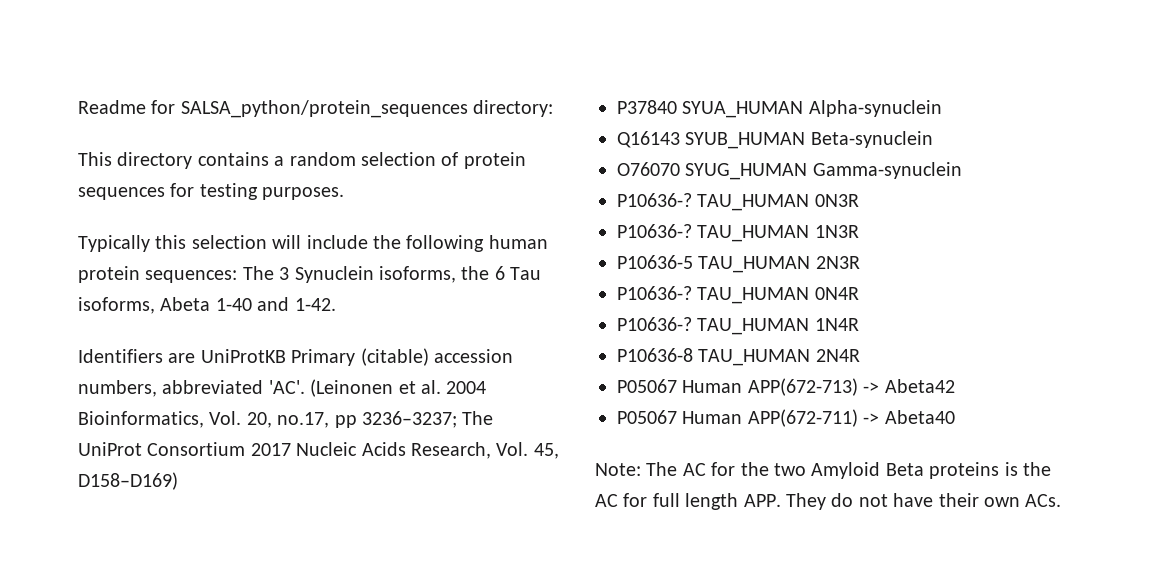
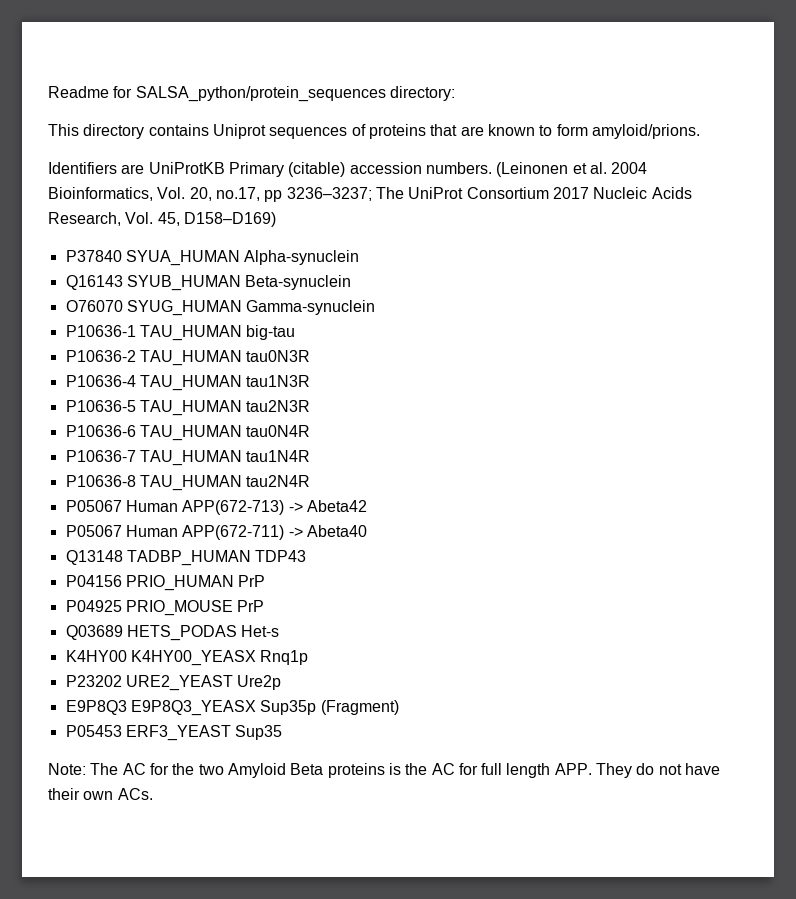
[274,152,526,169] [78,183,345,200] [78,235,548,252] [78,266,542,283] [78,297,336,314] a random selection of protein sequences for testing purposes. // Typically this selection will include the following human protein sequences: The 3 Synuclein isoforms, the 6 Tau isoforms, Abeta 1-40 and 1-42. -> [212,124,700,139] Uniprot sequences of proteins that are known to form amyloid/prions.
[78,380,305,397] numbers, abbreviated 'AC'. -> [425,162,492,174] numbers.
[617,193,859,211] [617,224,859,242] [617,255,860,273] [617,286,859,304] [617,317,859,335] P10636-? TAU_HUMAN 0N3R // P10636-? TAU_HUMAN 1N3R // P10636-5 TAU_HUMAN 2N3R // P10636-? TAU_HUMAN 0N4R // P10636-? TAU_HUMAN 1N4R -> [65,325,296,341] [65,350,311,366] [65,375,311,391] [65,400,311,416] [65,425,311,441] [65,450,311,466] P10636-1 TAU_HUMAN big-tau // P10636-2 TAU_HUMAN tau0N3R // P10636-4 TAU_HUMAN tau1N3R // P10636-5 TAU_HUMAN tau2N3R // P10636-6 TAU_HUMAN tau0N4R // P10636-7 TAU_HUMAN tau1N4R
[815,349,860,362] 2N4R -> [246,475,311,487] tau2N4R
(955, 417) none -> [65,550,307,566] [65,575,266,591] [65,600,265,616] [65,625,280,641] [65,650,309,666] [65,675,282,691] [65,700,399,716] [65,725,283,741] // Q13148 TADBP_HUMAN TDP43 // P04156 PRIO_HUMAN PrP // P04925 PRIO_MOUSE PrP // Q03689 HETS_PODAS Het-s // K4HY00 K4HY00_YEASX Rnq1p // P23202 URE2_YEAST Ure2p // E9P8Q3 E9P8Q3_YEASX Sup35p (Fragment) // P05453 ERF3_YEAST Sup35

